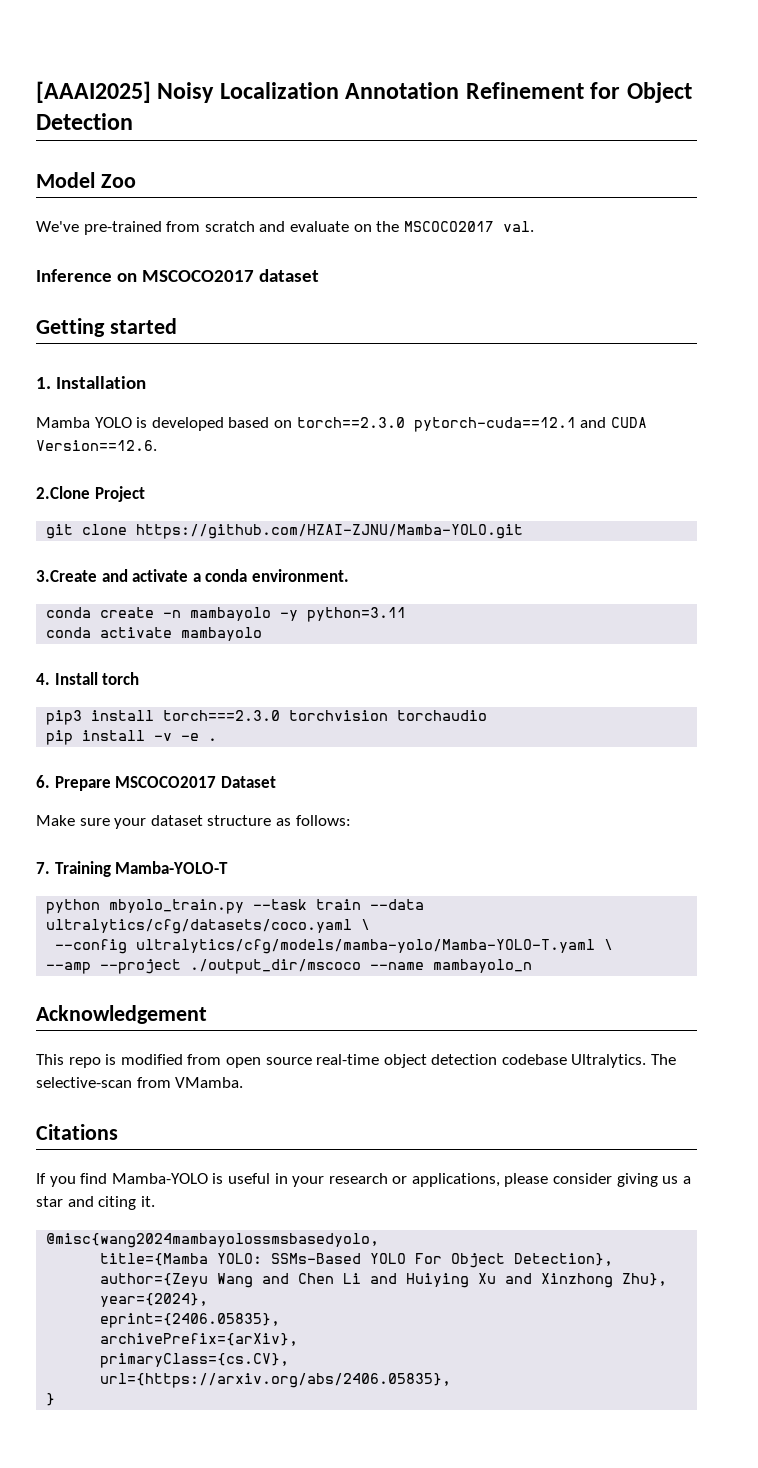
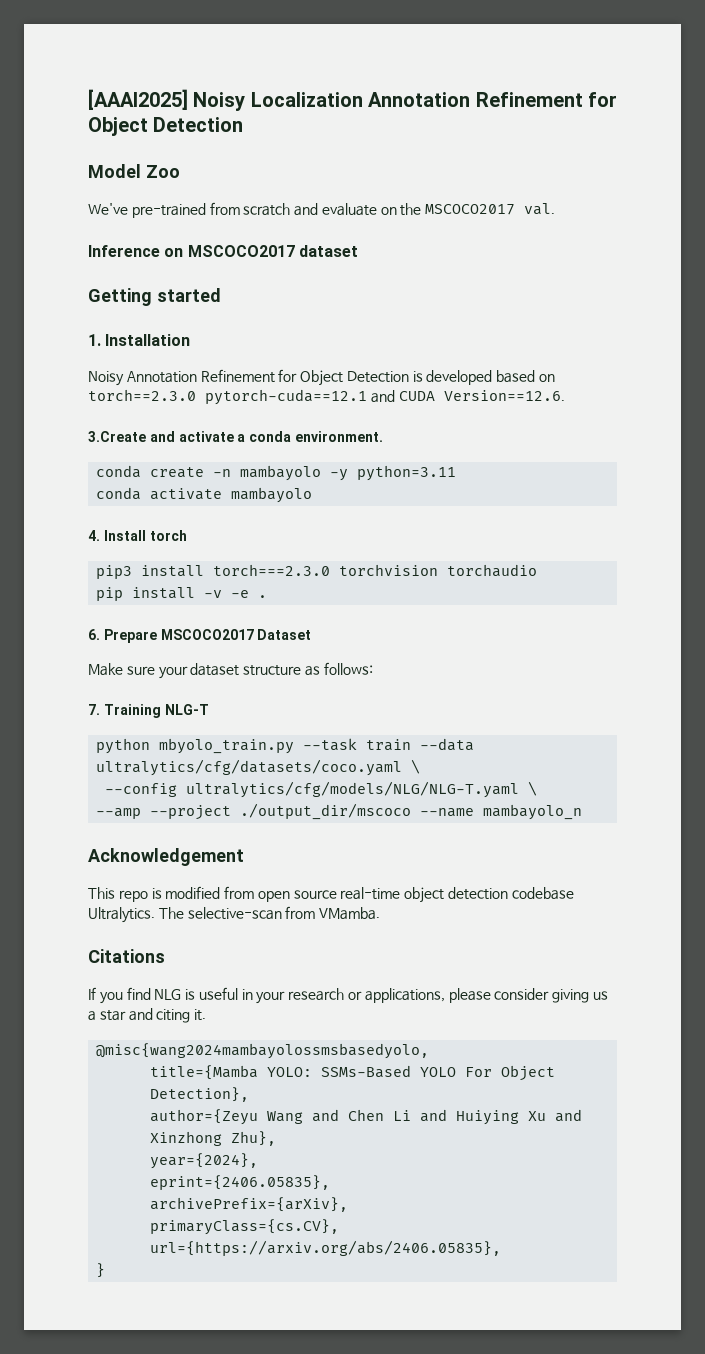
[36,417,132,428] Mamba YOLO -> [88,369,409,386] Noisy Annotation Refinement for Object Detection
[36,486,145,502] [46,524,524,539] // 2.Clone Project // git clone https://github.com/HZAI-ZJNU/Mamba-YOLO.git -> (565, 395) none
[115,861,229,874] Mamba-YOLO-T -> [164,704,209,715] NLG-T
[136,939,596,954] ultralytics/cfg/models/mamba-yolo/Mamba-YOLO-T.yaml -> [186,781,520,798] ultralytics/cfg/models/NLG/NLG-T.yaml
[111,1173,208,1184] Mamba-YOLO -> [154,989,182,1000] NLG

